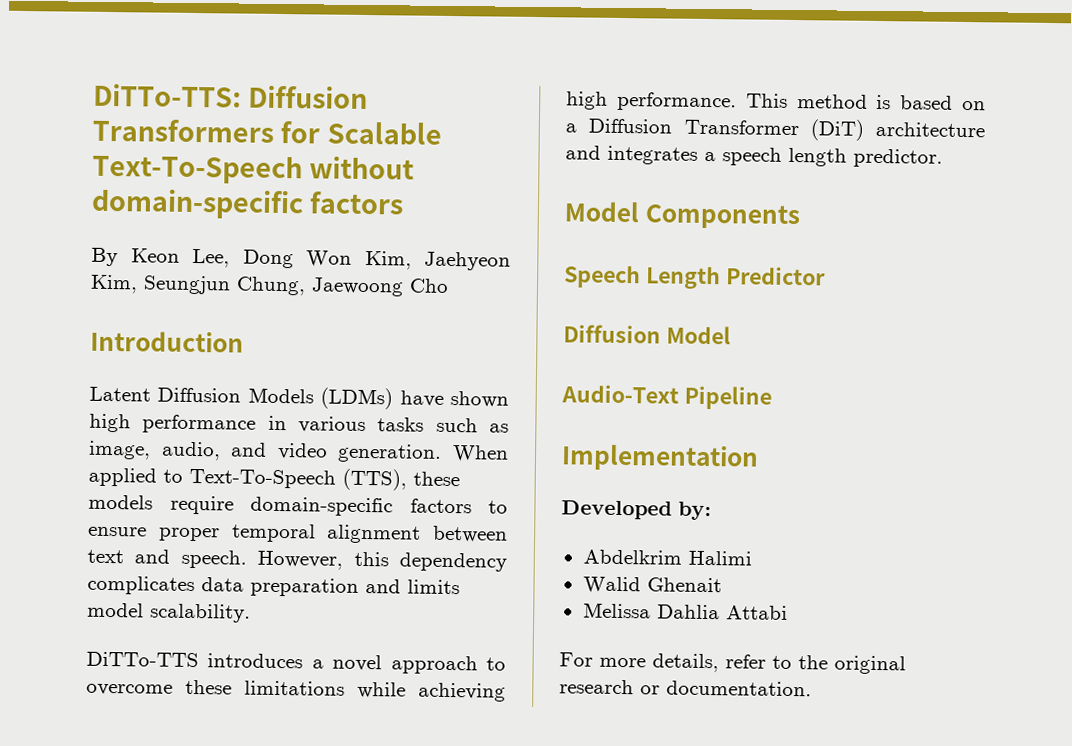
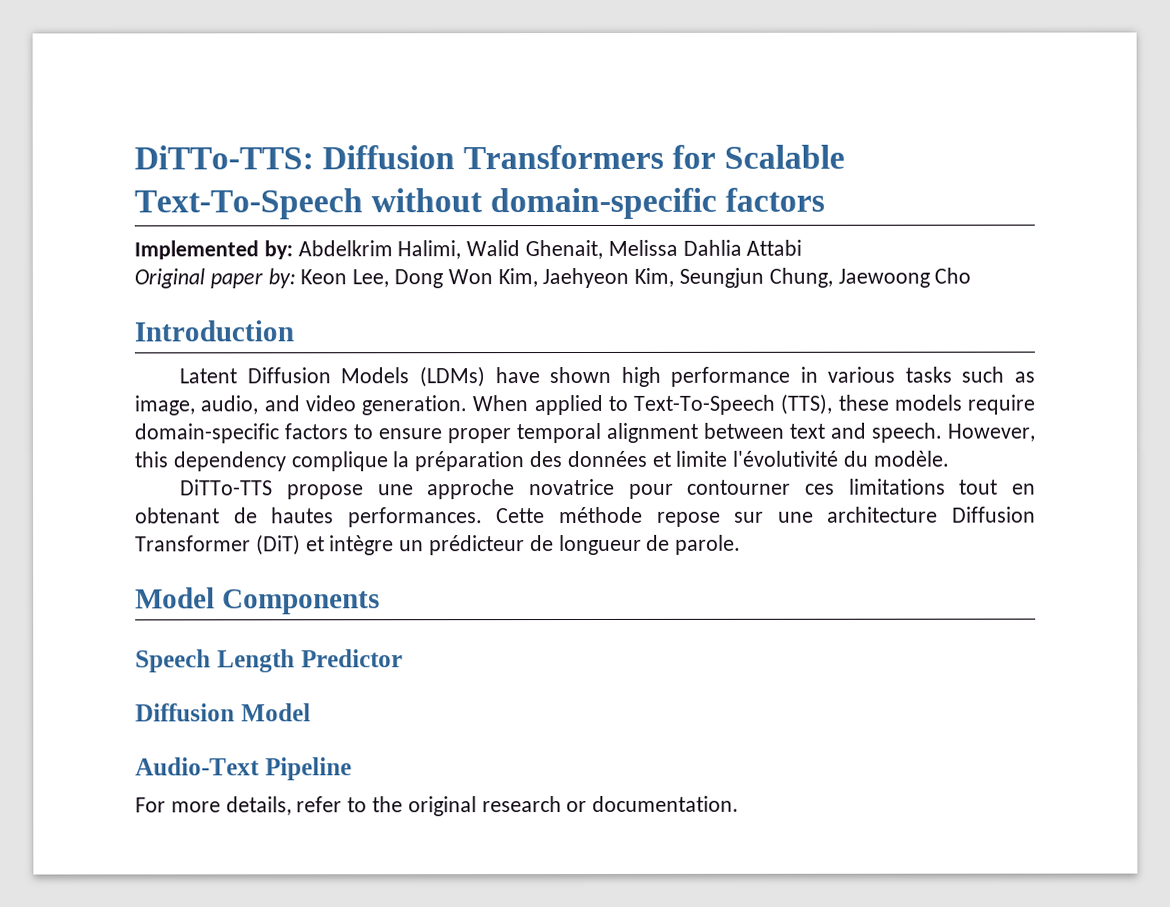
[91,247,118,267] By -> [134,239,803,260] [134,268,296,289] Implemented by: Abdelkrim Halimi, Walid Ghenait, Melissa Dahlia Attabi // Original paper by:
[87,575,460,597] [87,602,251,623] [86,651,506,675] [86,679,506,702] [566,91,986,112] [565,118,985,141] [565,145,943,168] complicates data preparation and limits model scalability. // DiTTo-TTS introduces a novel approach to overcome these limitations while achieving high performance. This method is based on a Diffusion Transformer (DiT) architecture and integrates a speech length predictor. -> [290,450,950,472] [180,478,1036,500] [135,506,1036,528] [135,534,742,556] complique la préparation des données et limite l'évolutivité du modèle. // DiTTo-TTS propose une approche novatrice pour contourner ces limitations tout en obtenant de hautes performances. Cette méthode repose sur une architecture Diffusion Transformer (DiT) et intègre un prédicteur de longueur de parole.
[561,444,759,472] [561,500,712,521] [582,549,752,566] [582,576,722,594] [582,602,788,620] // Implementation // Developed by: // Abdelkrim Halimi // Walid Ghenait // Melissa Dahlia Attabi -> (352, 769) none

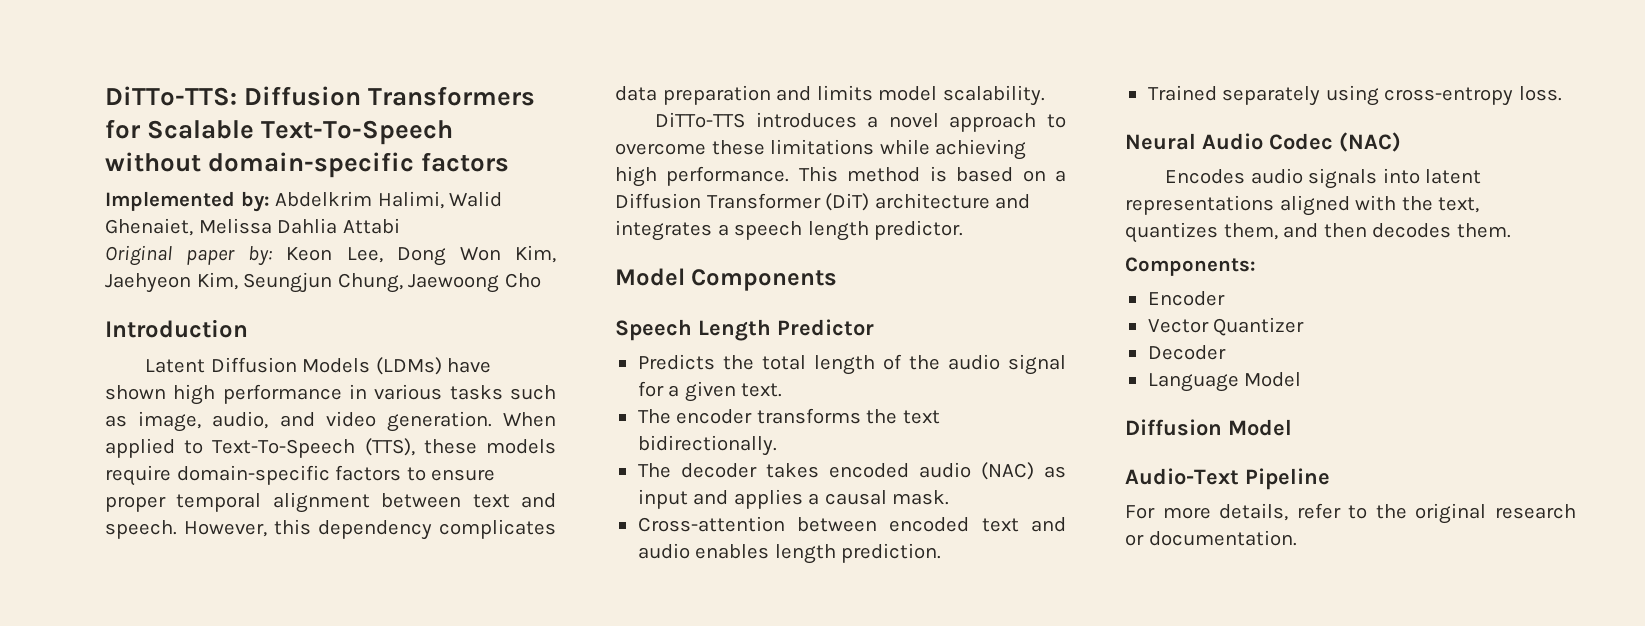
[525,239,604,260] Ghenait, -> [105,218,193,236] Ghenaiet,
[290,450,950,472] [180,478,1036,500] [135,506,1036,528] [135,534,742,556] complique la préparation des données et limite l'évolutivité du modèle. // DiTTo-TTS propose une approche novatrice pour contourner ces limitations tout en obtenant de hautes performances. Cette méthode repose sur une architecture Diffusion Transformer (DiT) et intègre un prédicteur de longueur de parole. -> [439,519,556,539] [615,85,1045,106] [655,112,1066,132] [615,139,1027,160] [615,166,1066,187] [615,193,1031,211] [615,220,964,241] complicates data preparation and limits model scalability. // DiTTo-TTS introduces a novel approach to overcome these limitations while achieving high performance. This method is based on a Diffusion Transformer (DiT) architecture and integrates a speech length predictor.
(403, 658) none -> [637,354,1066,375] [637,381,783,402] [637,408,940,424] [637,435,777,456] [637,462,1066,480] [637,489,950,509] [637,516,1066,532] [637,543,942,564] [1147,85,1562,106] [1125,132,1401,152] [1165,168,1482,189] [1125,195,1480,216] [1125,222,1511,243] [1125,257,1256,276] [1147,291,1225,306] [1147,317,1305,336] [1147,345,1226,360] [1147,372,1302,392] // Predicts the total length of the audio signal for a given text. // The encoder transforms the text bidirectionally. // The decoder takes encoded audio (NAC) as input and applies a causal mask. // Cross-attention between encoded text and audio enables length prediction. // Trained separately using cross-entropy loss. // Neural Audio Codec (NAC) // Encodes audio signals into latent representations aligned with the text, quantizes them, and then decodes them. // Components: // Encoder // Vector Quantizer // Decoder // Language Model

